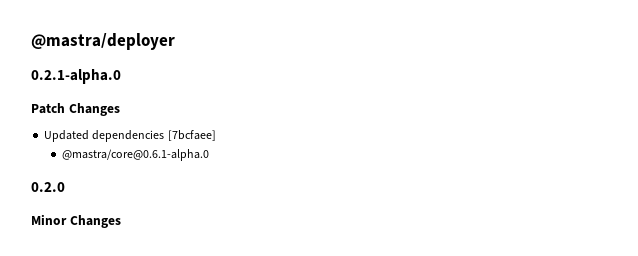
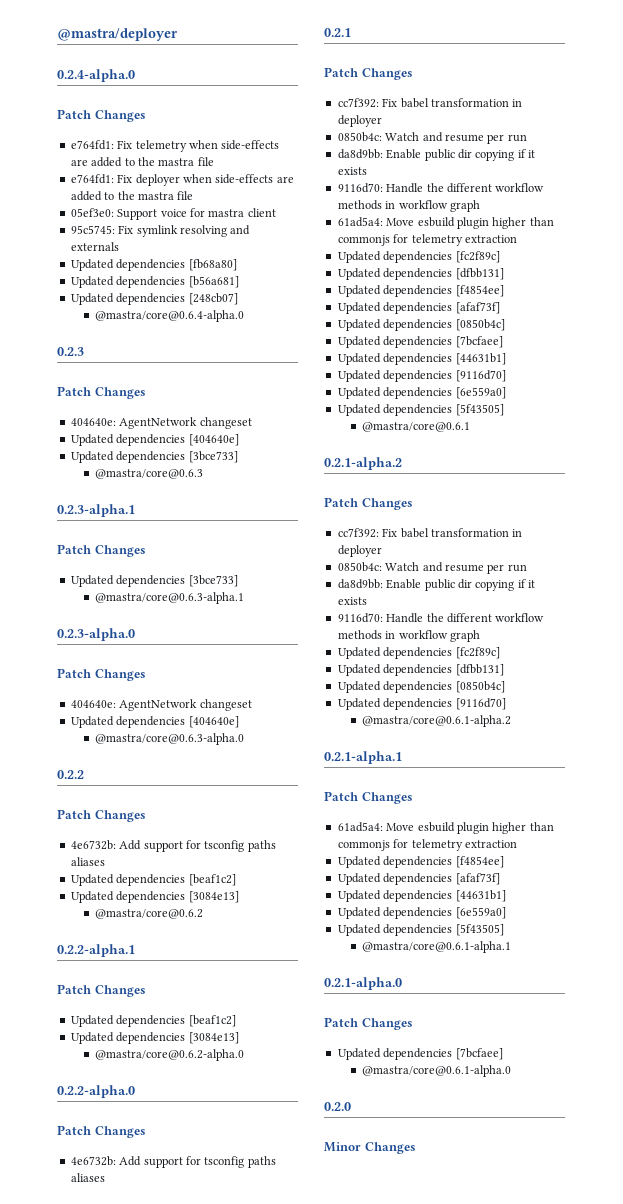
(175, 41) none -> [57,69,135,82] [57,109,146,122] [70,140,280,152] [70,157,214,167] [70,174,294,186] [70,191,194,201] [70,208,276,220] [70,225,251,237] [70,242,119,251] [70,259,237,271] [70,276,239,288] [70,293,238,305] [94,310,244,322] [57,347,84,356] [57,386,146,399] [70,417,252,429] [70,434,239,446] [70,451,238,463] [94,469,203,479] [57,504,135,517] [57,544,146,557] [70,575,238,587] [94,592,244,604] [57,628,135,641] [57,668,146,681] [70,699,252,711] [70,716,239,728] [94,733,244,745] [57,770,84,779] [57,809,146,822] [70,840,276,852] [70,857,105,866] [70,874,236,886] [70,891,239,903] [94,909,203,919] [57,944,135,957] [57,984,146,997] [70,1015,236,1027] [70,1032,239,1044] [94,1049,244,1061] [57,1085,135,1098] [57,1125,146,1138] [70,1156,276,1168] [70,1173,105,1182] [324,28,351,37] [324,67,413,80] [337,98,523,108] [337,115,382,127] [337,132,527,144] [337,149,535,161] [337,167,367,175] [337,183,545,193] [337,200,480,212] [337,217,554,229] [337,234,517,246] [337,251,500,263] [337,268,504,280] [337,285,504,297] [337,302,500,314] [337,319,505,331] [337,336,503,348] [337,353,506,365] [337,370,506,382] [337,387,506,399] [337,404,504,416] [361,422,470,432] [324,457,402,470] [324,497,413,510] [337,528,523,538] [337,545,382,557] [337,562,527,574] [337,579,535,591] [337,597,367,605] [337,613,545,623] [337,630,480,642] [337,647,500,659] [337,664,504,676] [337,681,505,693] [337,698,506,710] [361,715,511,727] [324,751,402,764] [324,791,413,804] [337,822,554,834] [337,839,517,851] [337,856,504,868] [337,873,500,885] [337,890,506,902] [337,907,506,919] [337,924,504,936] [361,941,511,953] // 0.2.4-alpha.0 // Patch Changes // e764fd1: Fix telemetry when side-effects are added to the mastra file // e764fd1: Fix deployer when side-effects are added to the mastra file // 05ef3e0: Support voice for mastra client // 95c5745: Fix symlink resolving and externals // Updated dependencies [fb68a80] // Updated dependencies [b56a681] // Updated dependencies [248cb07] // @mastra/core@0.6.4-alpha.0 // 0.2.3 // Patch Changes // 404640e: AgentNetwork changeset // Updated dependencies [404640e] // Updated dependencies [3bce733] // @mastra/core@0.6.3 // 0.2.3-alpha.1 // Patch Changes // Updated dependencies [3bce733] // @mastra/core@0.6.3-alpha.1 // 0.2.3-alpha.0 // Patch Changes // 404640e: AgentNetwork changeset // Updated dependencies [404640e] // @mastra/core@0.6.3-alpha.0 // 0.2.2 // Patch Changes // 4e6732b: Add support for tsconfig paths aliases // Updated dependencies [beaf1c2] // Updated dependencies [3084e13] // @mastra/core@0.6.2 // 0.2.2-alpha.1 // Patch Changes // Updated dependencies [beaf1c2] // Updated dependencies [3084e13] // @mastra/core@0.6.2-alpha.0 // 0.2.2-alpha.0 // Patch Changes // 4e6732b: Add support for tsconfig paths aliases // 0.2.1 // Patch Changes // cc7f392: Fix babel transformation in deployer // 0850b4c: Watch and resume per run // da8d9bb: Enable public dir copying if it exists // 9116d70: Handle the different workflow methods in workflow graph // 61ad5a4: Move esbuild plugin higher than commonjs for telemetry extraction // Updated dependencies [fc2f89c] // Updated dependencies [dfbb131] // Updated dependencies [f4854ee] // Updated dependencies [afaf73f] // Updated dependencies [0850b4c] // Updated dependencies [7bcfaee] // Updated dependencies [44631b1] // Updated dependencies [9116d70] // Updated dependencies [6e559a0] // Updated dependencies [5f43505] // @mastra/core@0.6.1 // 0.2.1-alpha.2 // Patch Changes // cc7f392: Fix babel transformation in deployer // 0850b4c: Watch and resume per run // da8d9bb: Enable public dir copying if it exists // 9116d70: Handle the different workflow methods in workflow graph // Updated dependencies [fc2f89c] // Updated dependencies [dfbb131] // Updated dependencies [0850b4c] // Updated dependencies [9116d70] // @mastra/core@0.6.1-alpha.2 // 0.2.1-alpha.1 // Patch Changes // 61ad5a4: Move esbuild plugin higher than commonjs for telemetry extraction // Updated dependencies [f4854ee] // Updated dependencies [afaf73f] // Updated dependencies [44631b1] // Updated dependencies [6e559a0] // Updated dependencies [5f43505] // @mastra/core@0.6.1-alpha.1

